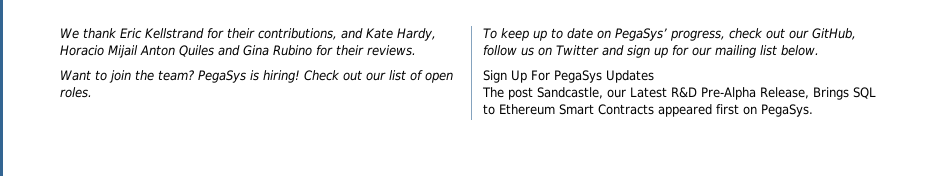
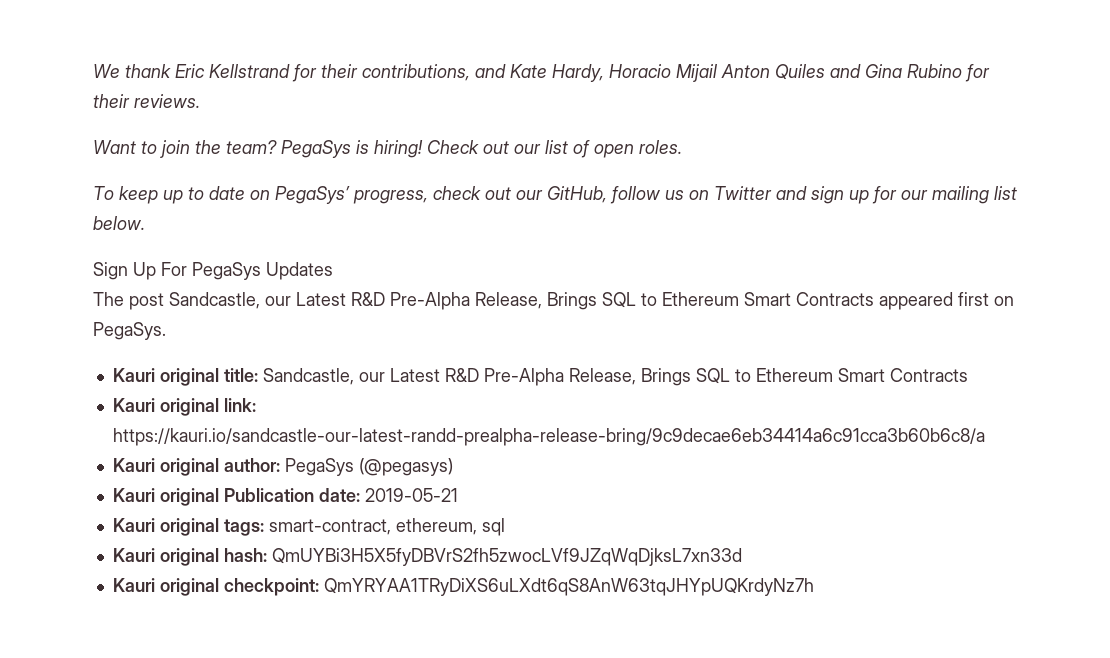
(813, 110) none -> [112,368,968,386] [112,398,256,416] [112,428,985,446] [112,458,453,476] [112,488,458,506] [112,518,505,536] [112,548,742,566] [112,578,814,596] // Kauri original title: Sandcastle, our Latest R&D Pre-Alpha Release, Brings SQL to Ethereum Smart Contracts // Kauri original link: https://kauri.io/sandcastle-our-latest-randd-prealpha-release-bring/9c9decae6eb34414a6c91cca3b60b6c8/a // Kauri original author: PegaSys (@pegasys) // Kauri original Publication date: 2019-05-21 // Kauri original tags: smart-contract, ethereum, sql // Kauri original hash: QmUYBi3H5X5fyDBVrS2fh5zwocLVf9JZqWqDjksL7xn33d // Kauri original checkpoint: QmYRYAA1TRyDiXS6uLXdt6qS8AnW63tqJHYpUQKrdyNz7h

